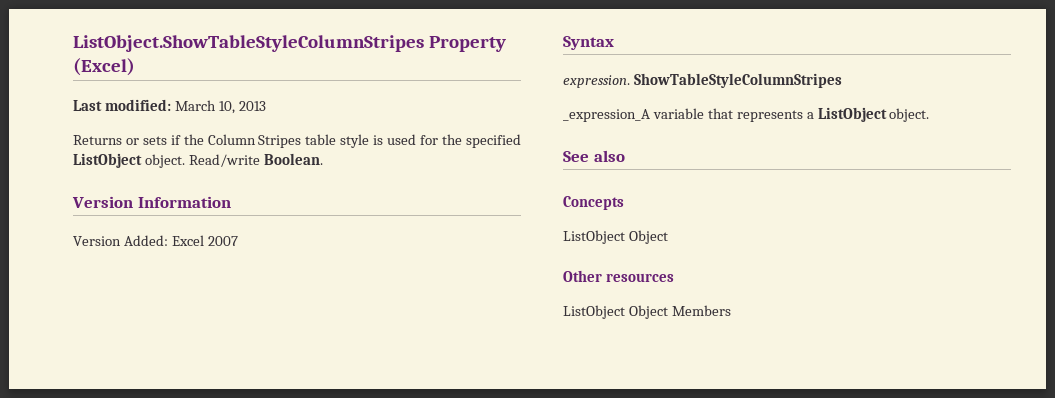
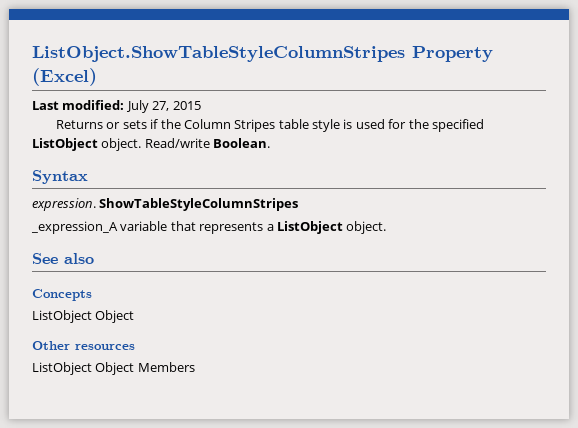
[174,100,266,114] March 10, 2013 -> [125,100,201,113] July 27, 2015
[72,196,231,208] [73,235,238,246] // Version Information // Version Added: Excel 2007 -> (271, 143) none

